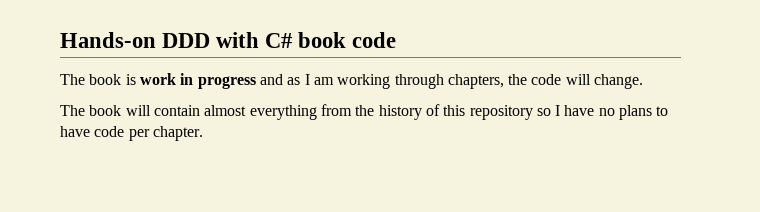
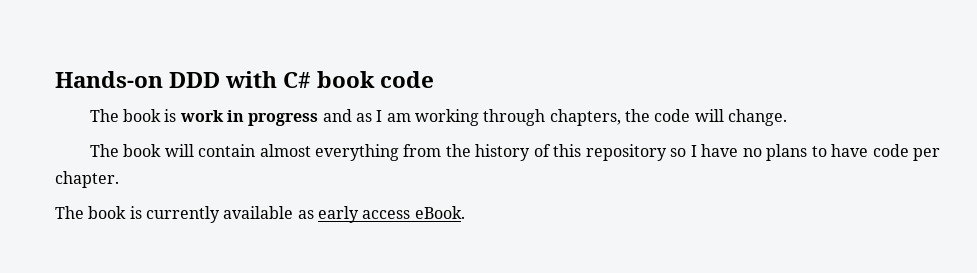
(203, 133) none -> [55,206,465,223] // The book is currently available as early access eBook.

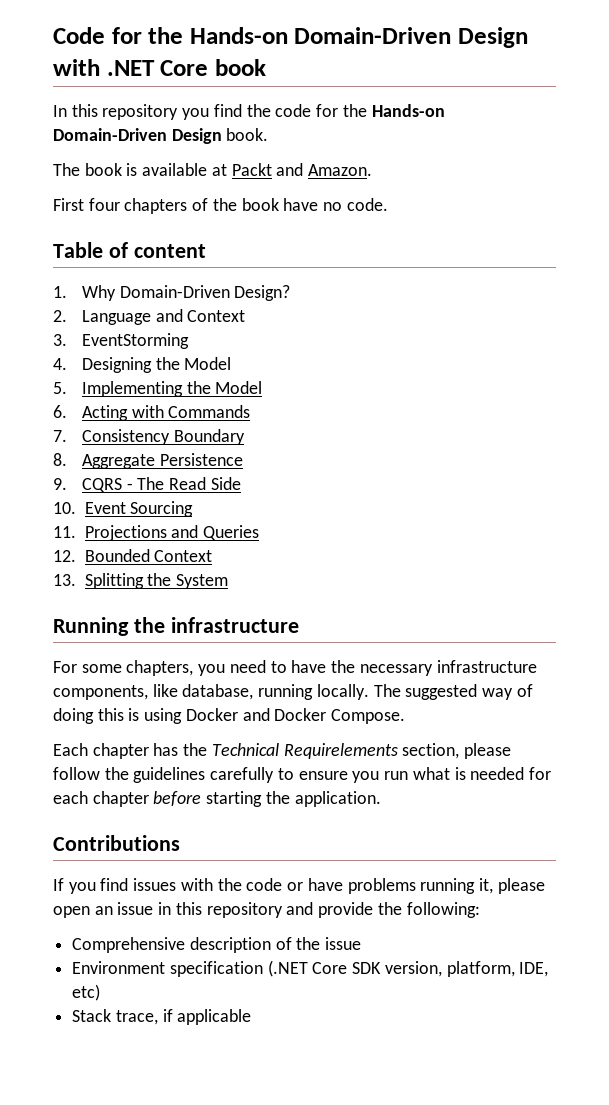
[55,71,435,88] [89,109,787,126] [89,144,941,161] [55,171,119,188] [55,206,465,223] Hands-on DDD with C# book code // The book is work in progress and as I am working through chapters, the code will change. // The book will contain almost everything from the history of this repository so I have no plans to have code per chapter. // The book is currently available as early access eBook. -> [53,27,529,48] [53,59,266,76] [53,104,445,120] [53,128,269,144] [53,163,373,176] [53,198,388,214] [53,242,206,258] [53,285,291,301] [53,309,246,325] [53,333,190,349] [53,357,232,373] [53,381,263,397] [53,405,251,421] [53,429,245,445] [53,453,243,469] [53,477,241,493] [53,501,194,517] [53,525,260,541] [53,549,213,562] [53,573,229,589] [53,617,299,636] [53,660,537,676] [53,684,533,700] [53,708,406,724] [53,743,512,759] [53,767,551,783] [53,791,381,807] [53,835,180,851] [53,878,545,894] [53,902,480,918] [72,937,362,953] [72,960,549,977] [72,984,101,1001] [72,1009,252,1025] Code for the Hands-on Domain-Driven Design with .NET Core book // In this repository you find the code for the Hands-on Domain-Driven Design book. // The book is available at Packt and Amazon. // First four chapters of the book have no code. // Table of content // 1. Why Domain-Driven Design? // 2. Language and Context // 3. EventStorming // 4. Designing the Model // 5. Implementing the Model // 6. Acting with Commands // 7. Consistency Boundary // 8. Aggregate Persistence // 9. CQRS - The Read Side // 10. Event Sourcing // 11. Projections and Queries // 12. Bounded Context // 13. Splitting the System // Running the infrastructure // For some chapters, you need to have the necessary infrastructure components, like database, running locally. The suggested way of doing this is using Docker and Docker Compose. // Each chapter has the Technical Requirelements section, please follow the guidelines carefully to ensure you run what is needed for each chapter before starting the application. // Contributions // If you find issues with the code or have problems running it, please open an issue in this repository and provide the following: // Comprehensive description of the issue // Environment specification (.NET Core SDK version, platform, IDE, etc) // Stack trace, if applicable

